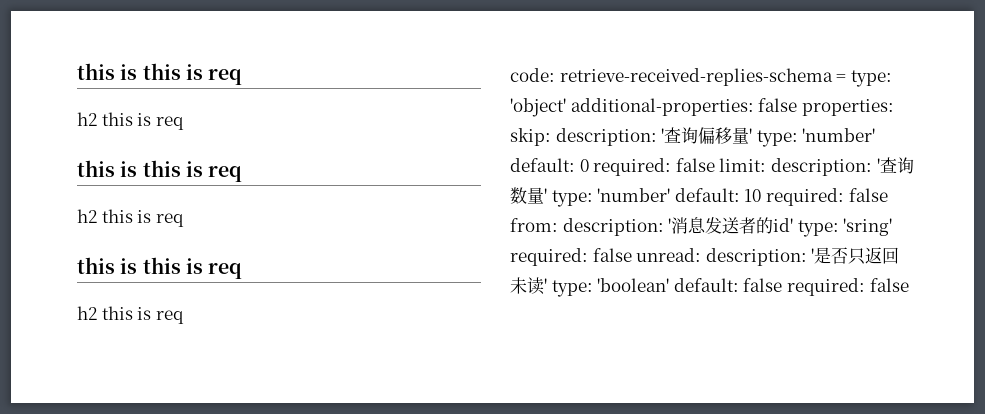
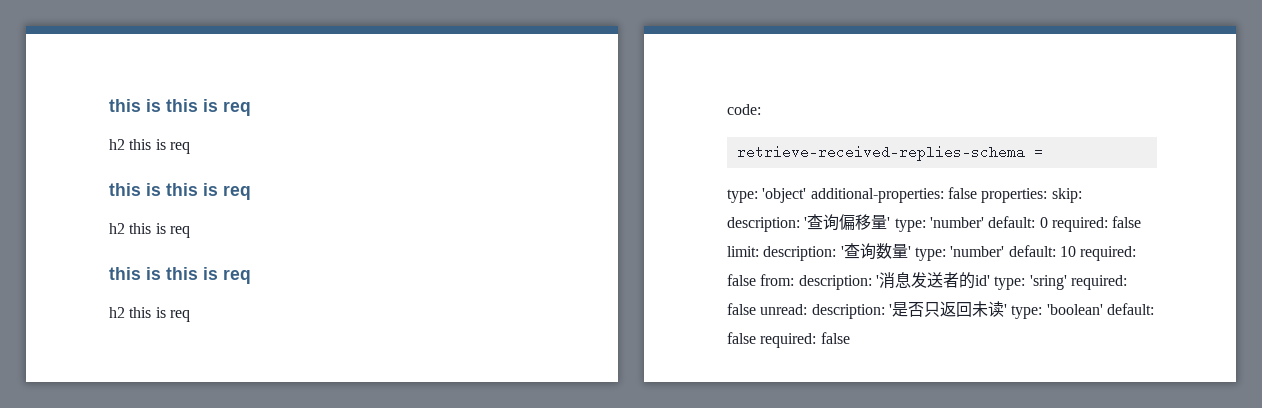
(555, 75) none -> (761, 109) //
(847, 78) none -> (1043, 152) //

